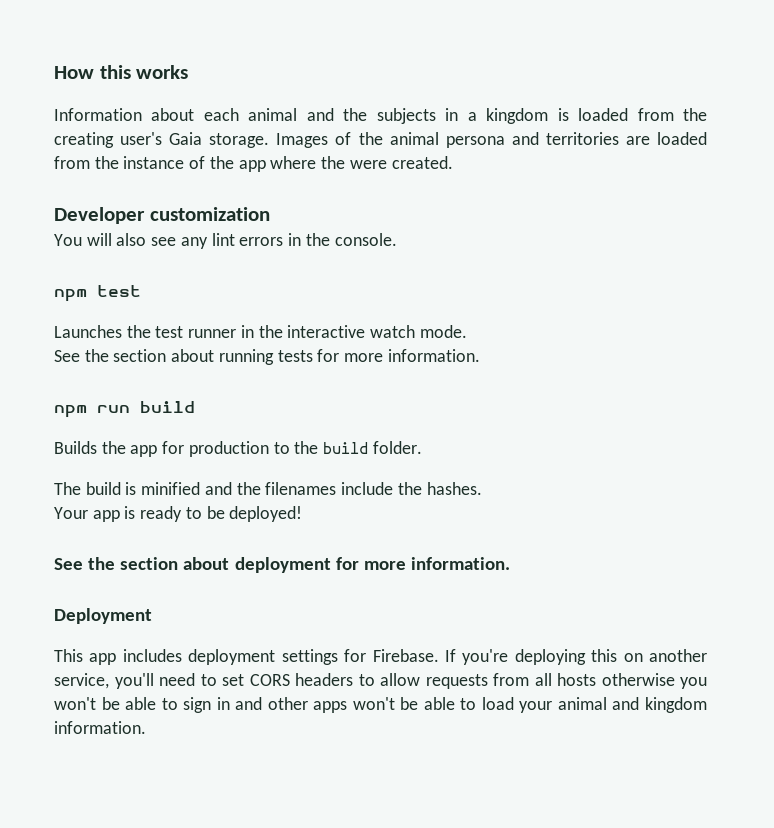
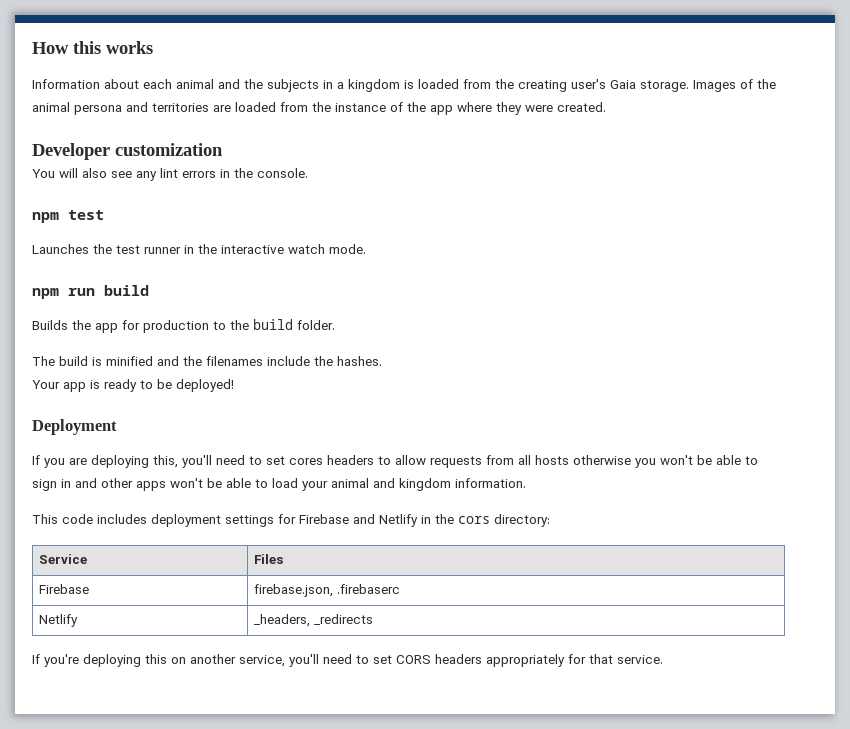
[321,156,346,169] the -> [496,102,522,115] they
[54,349,480,365] // See the section about running tests for more information. -> (366, 249) none
[54,557,510,573] [54,608,152,624] [54,649,707,665] [54,673,290,689] See the section about deployment for more information. // Deployment // This app includes deployment settings for Firebase. If you're deploying this on another service, you'll need to set CORS -> [32,419,117,435] [32,455,323,468] Deployment // If you are deploying this, you'll need to set cores
(146, 727) none -> [32,514,550,527] [38,554,87,564] [253,554,283,564] [38,584,89,594] [253,584,400,597] [38,614,78,627] [253,614,373,627] [32,654,663,667] // This code includes deployment settings for Firebase and Netlify in the cors directory: // Service | Files // Firebase | firebase.json, .firebaserc // Netlify | _headers, _redirects // If you're deploying this on another service, you'll need to set CORS headers appropriately for that service.

